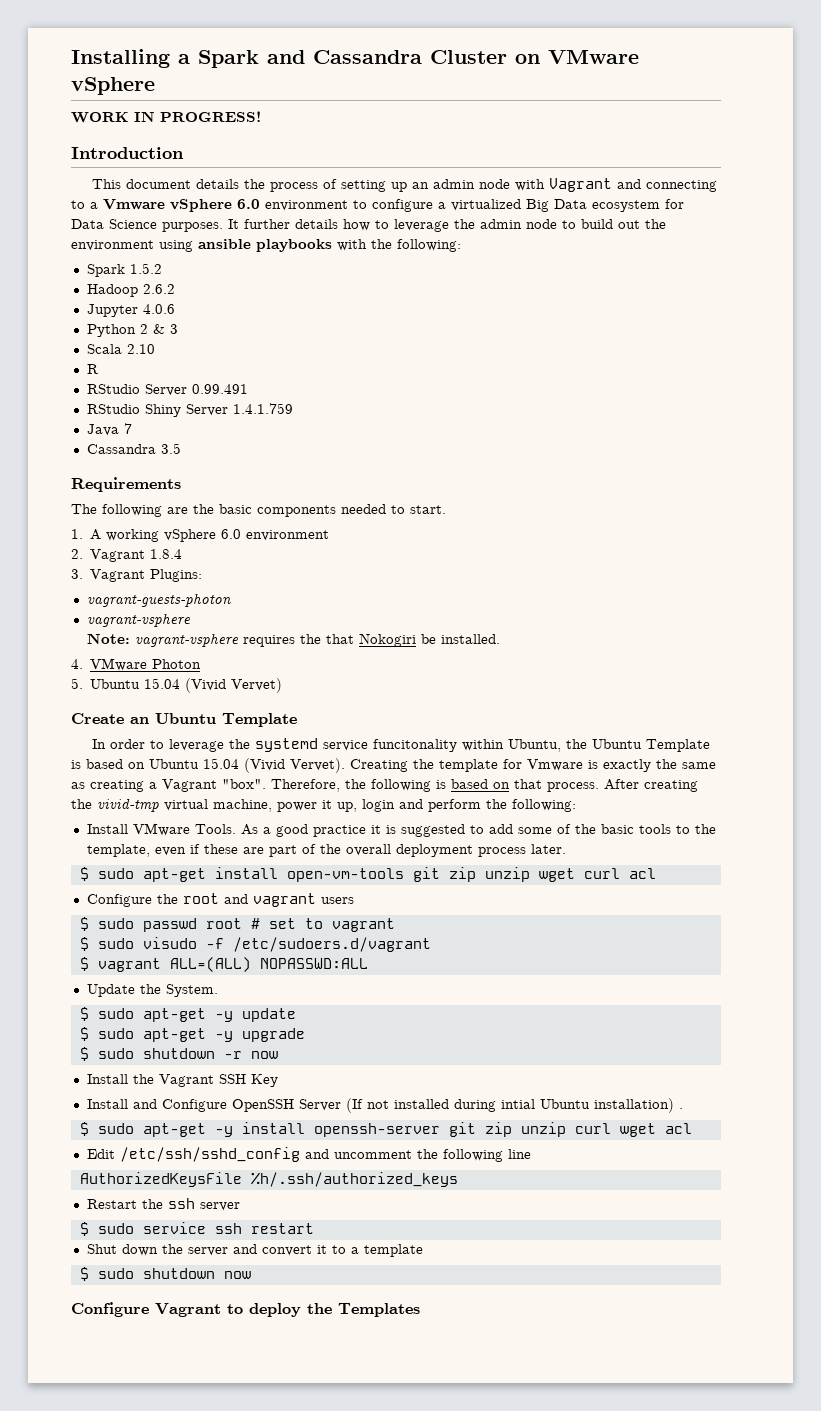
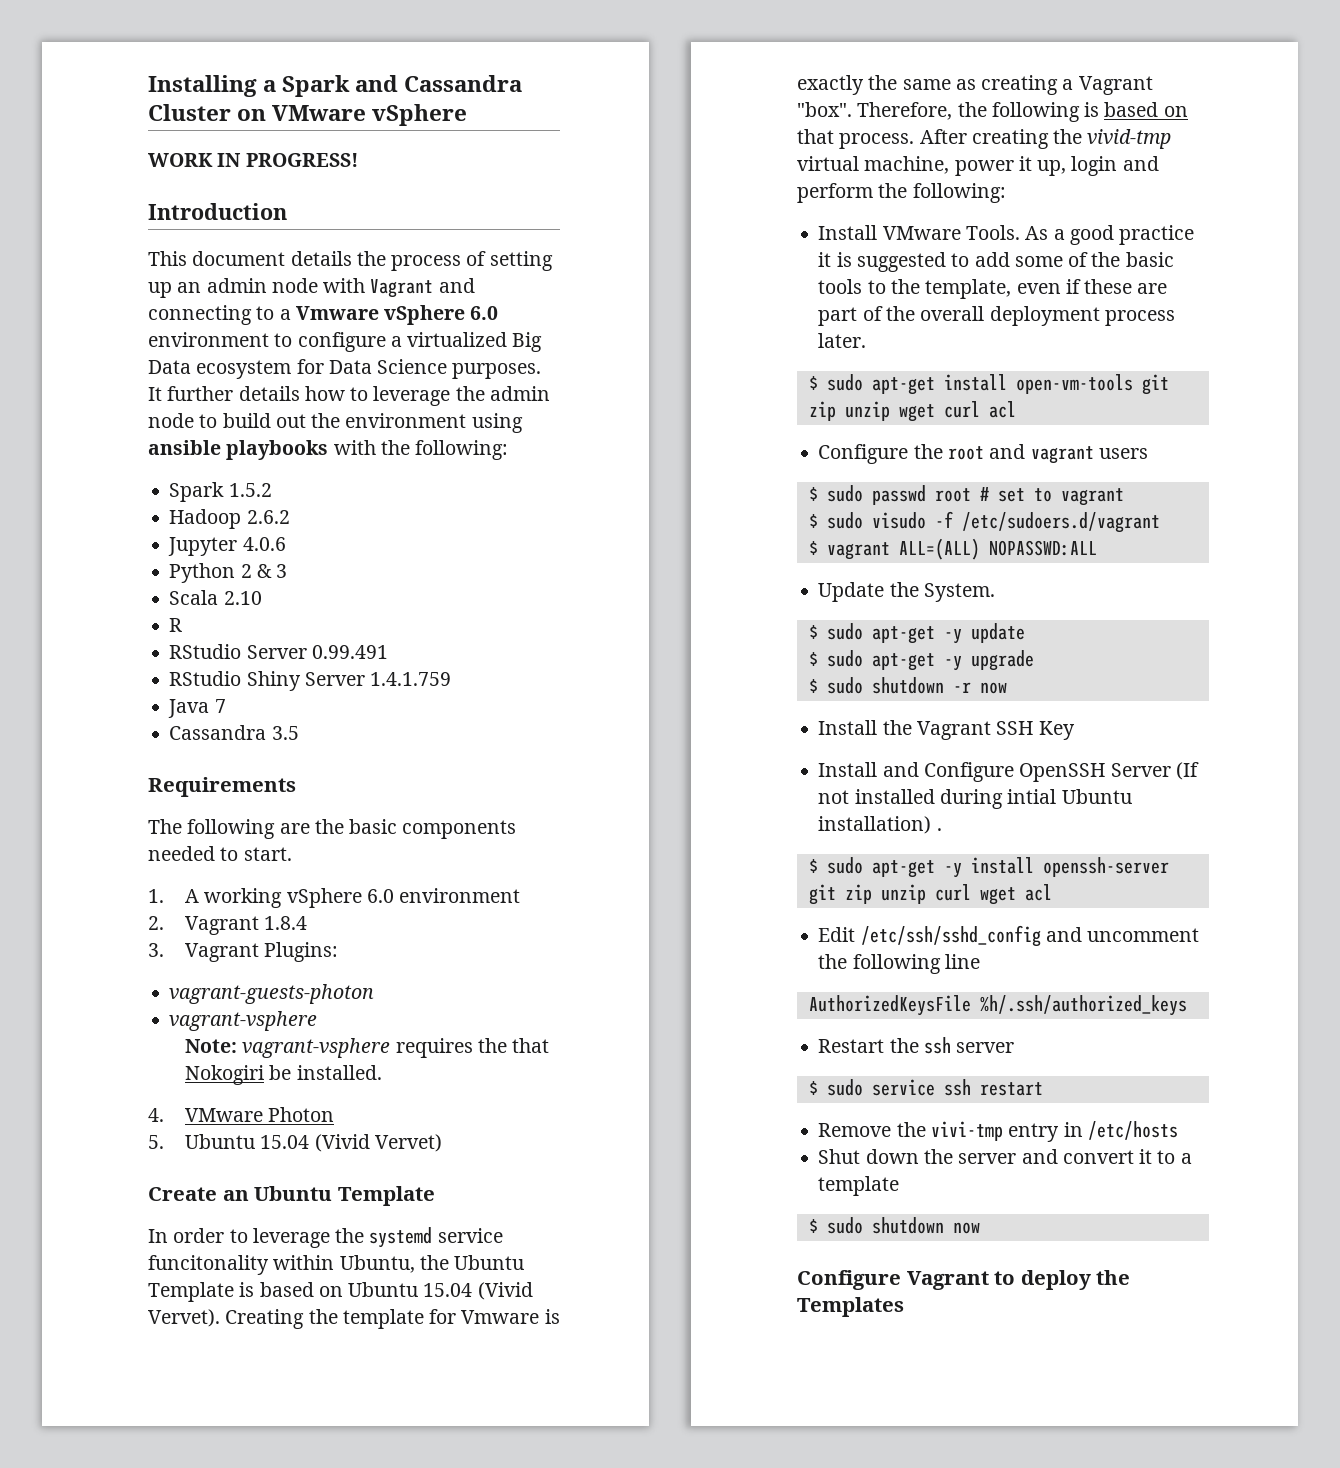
(314, 1228) none -> [818,1121,1178,1142] // Remove the vivi-tmp entry in /etc/hosts

